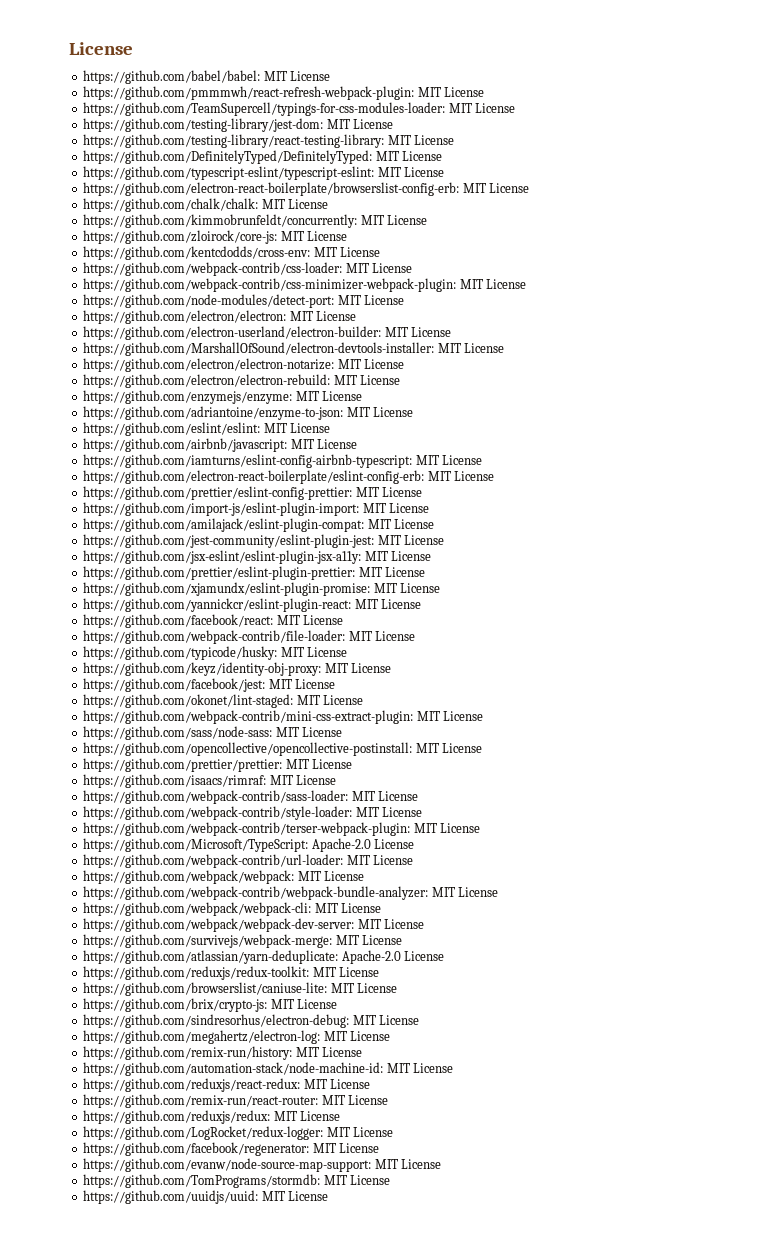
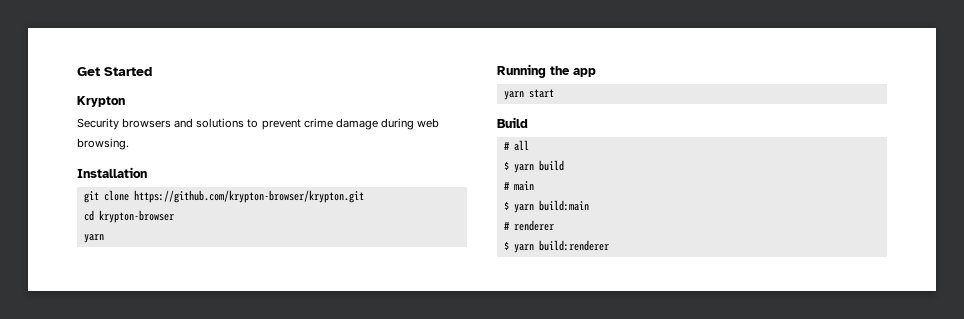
[69,42,133,55] [83,70,331,84] [83,86,485,100] [83,102,516,116] [83,118,394,132] [83,134,455,148] [83,150,443,164] [83,166,445,180] [83,182,530,196] [83,198,329,212] [83,214,428,228] [83,230,348,244] [83,246,381,260] [83,262,413,276] [83,278,527,292] [83,294,405,308] [83,310,357,324] [83,326,452,340] [83,342,505,356] [83,358,405,372] [83,374,401,388] [83,390,363,404] [83,406,414,420] [83,422,331,436] [83,438,358,452] [83,454,483,468] [83,470,495,484] [83,486,423,500] [83,502,430,516] [83,518,435,532] [83,534,445,548] [83,550,432,564] [83,566,426,580] [83,582,441,596] [83,598,422,612] [83,614,344,628] [83,630,416,644] [83,646,348,660] [83,662,392,676] [83,678,336,692] [83,694,364,708] [83,710,484,724] [83,726,343,740] [83,742,483,756] [83,758,353,772] [83,774,337,788] [83,790,419,804] [83,806,423,820] [83,822,481,836] [83,838,415,852] [83,854,414,868] [83,870,365,884] [83,886,499,900] [83,902,382,916] [83,918,425,932] [83,934,403,948] [83,950,445,964] [83,966,380,980] [83,982,398,996] [83,998,338,1012] [83,1014,420,1028] [83,1030,391,1044] [83,1046,363,1060] [83,1062,454,1076] [83,1078,371,1092] [83,1094,389,1108] [83,1110,341,1124] [83,1126,394,1140] [83,1142,380,1156] [83,1158,442,1172] [83,1174,391,1188] [83,1190,329,1204] License // https://github.com/babel/babel: MIT License // https://github.com/pmmmwh/react-refresh-webpack-plugin: MIT License // https://github.com/TeamSupercell/typings-for-css-modules-loader: MIT License // https://github.com/testing-library/jest-dom: MIT License // https://github.com/testing-library/react-testing-library: MIT License // https://github.com/DefinitelyTyped/DefinitelyTyped: MIT License // https://github.com/typescript-eslint/typescript-eslint: MIT License // https://github.com/electron-react-boilerplate/browserslist-config-erb: MIT License // https://github.com/chalk/chalk: MIT License // https://github.com/kimmobrunfeldt/concurrently: MIT License // https://github.com/zloirock/core-js: MIT License // https://github.com/kentcdodds/cross-env: MIT License // https://github.com/webpack-contrib/css-loader: MIT License // https://github.com/webpack-contrib/css-minimizer-webpack-plugin: MIT License // https://github.com/node-modules/detect-port: MIT License // https://github.com/electron/electron: MIT License // https://github.com/electron-userland/electron-builder: MIT License // https://github.com/MarshallOfSound/electron-devtools-installer: MIT License // https://github.com/electron/electron-notarize: MIT License // https://github.com/electron/electron-rebuild: MIT License // https://github.com/enzymejs/enzyme: MIT License // https://github.com/adriantoine/enzyme-to-json: MIT License // https://github.com/eslint/eslint: MIT License // https://github.com/airbnb/javascript: MIT License // https://github.com/iamturns/eslint-config-airbnb-typescript: MIT License // https://github.com/electron-react-boilerplate/eslint-config-erb: MIT License // https://github.com/prettier/eslint-config-prettier: MIT License // https://github.com/import-js/eslint-plugin-import: MIT License // https://github.com/amilajack/eslint-plugin-compat: MIT License // https://github.com/jest-community/eslint-plugin-jest: MIT License // https://github.com/jsx-eslint/eslint-plugin-jsx-a11y: MIT License // https://github.com/prettier/eslint-plugin-prettier: MIT License // https://github.com/xjamundx/eslint-plugin-promise: MIT License // https://github.com/yannickcr/eslint-plugin-react: MIT License // https://github.com/facebook/react: MIT License // https://github.com/webpack-contrib/file-loader: MIT License // https://github.com/typicode/husky: MIT License // https://github.com/keyz/identity-obj-proxy: MIT License // https://github.com/facebook/jest: MIT License // https://github.com/okonet/lint-staged: MIT License // https://github.com/webpack-contrib/mini-css-extract-plugin: MIT License // https://github.com/sass/node-sass: MIT License // https://github.com/opencollective/opencollective-postinstall: MIT License // https://github.com/prettier/prettier: MIT License // https://github.com/isaacs/rimraf: MIT License // https://github.com/webpack-contrib/sass-loader: MIT License // https://github.com/webpack-contrib/style-loader: MIT License // https://github.com/webpack-contrib/terser-webpack-plugin: MIT License // https://github.com/Microsoft/TypeScript: Apache-2.0 License // https://github.com/webpack-contrib/url-loader: MIT License // https://github.com/webpack/webpack: MIT License // https://github.com/webpack-contrib/webpack-bundle-analyzer: MIT License // https://github.com/webpack/webpack-cli: MIT License // https://github.com/webpack/webpack-dev-server: MIT License // https://github.com/survivejs/webpack-merge: MIT License // https://github.com/atlassian/yarn-deduplicate: Apache-2.0 License // https://github.com/reduxjs/redux-toolkit: MIT License // https://github.com/browserslist/caniuse-lite: MIT License // https://github.com/brix/crypto-js: MIT License // https://github.com/sindresorhus/electron-debug: MIT License // https://github.com/megahertz/electron-log: MIT License // https://github.com/remix-run/history: MIT License // https://github.com/automation-stack/node-machine-id: MIT License // https://github.com/reduxjs/react-redux: MIT License // https://github.com/remix-run/react-router: MIT License // https://github.com/reduxjs/redux: MIT License // https://github.com/LogRocket/redux-logger: MIT License // https://github.com/facebook/regenerator: MIT License // https://github.com/evanw/node-source-map-support: MIT License // https://github.com/TomPrograms/stormdb: MIT License // https://github.com/uuidjs/uuid: MIT License -> [77,67,152,76] [77,96,125,107] [77,118,439,130] [77,138,129,150] [77,167,147,178] [83,190,364,203] [83,210,174,223] [83,234,104,243] [497,64,596,78] [503,89,554,100] [497,117,528,128] [503,140,529,151] [503,160,564,173] [503,181,534,191] [503,200,589,213] [503,220,554,231] [503,240,609,253] Get Started // Krypton // Security browsers and solutions to prevent crime damage during web browsing. // Installation // git clone https://github.com/krypton-browser/krypton.git // cd krypton-browser // yarn // Running the app // yarn start // Build // # all // $ yarn build // # main // $ yarn build:main // # renderer // $ yarn build:renderer

